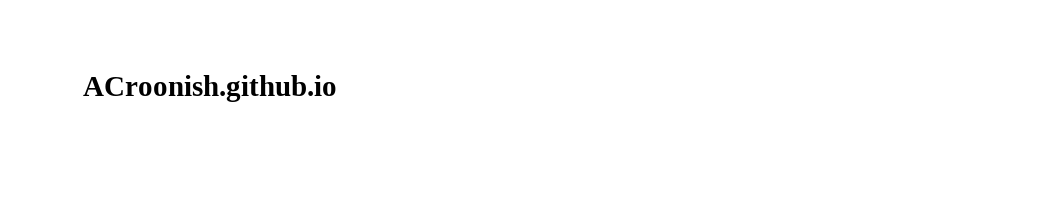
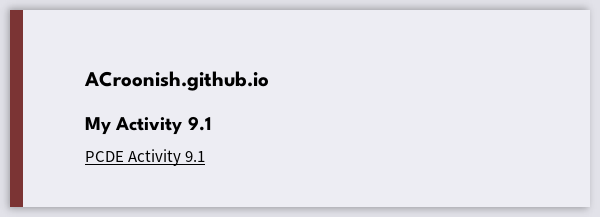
(337, 88) none -> [85,116,211,135] [85,149,206,166] // My Activity 9.1 // PCDE Activity 9.1

